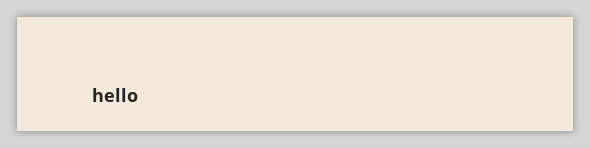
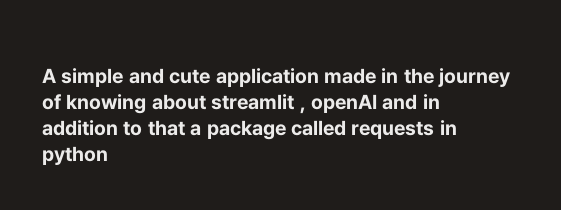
[92,88,138,102] hello -> [42,68,511,87] [42,94,440,114] [42,120,457,140] [42,146,108,165] A simple and cute application made in the journey of knowing about streamlit , openAI and in addition to that a package called requests in python

